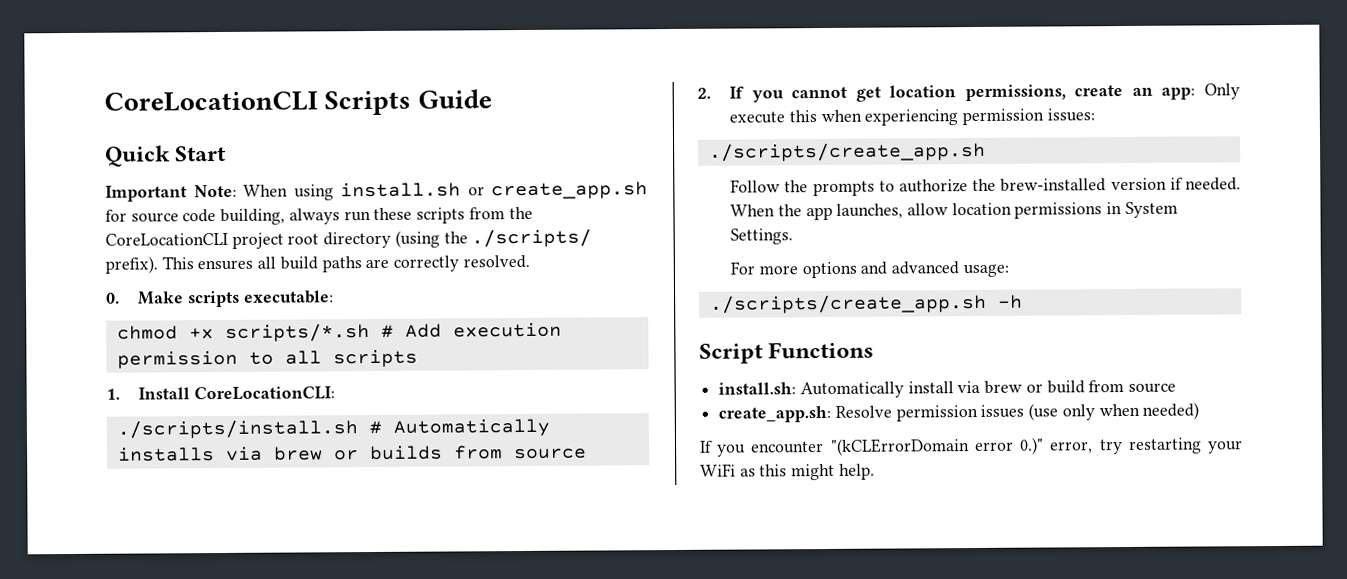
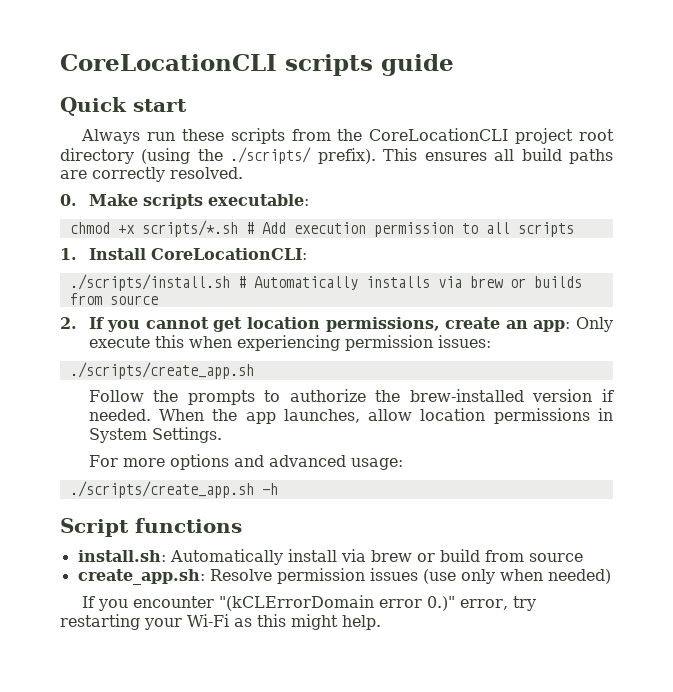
[104,89,492,116] CoreLocationCLI Scripts Guide -> [60,54,454,76] CoreLocationCLI scripts guide
[175,145,228,162] [105,181,648,202] [105,208,340,226] Start // Important Note: When using install.sh or create_app.sh for source code building, always -> [133,99,187,112] [81,129,141,144] start // Always
[768,341,875,359] Functions -> [135,518,242,533] functions
[700,463,736,477] WiFi -> [187,614,229,627] Wi-Fi

